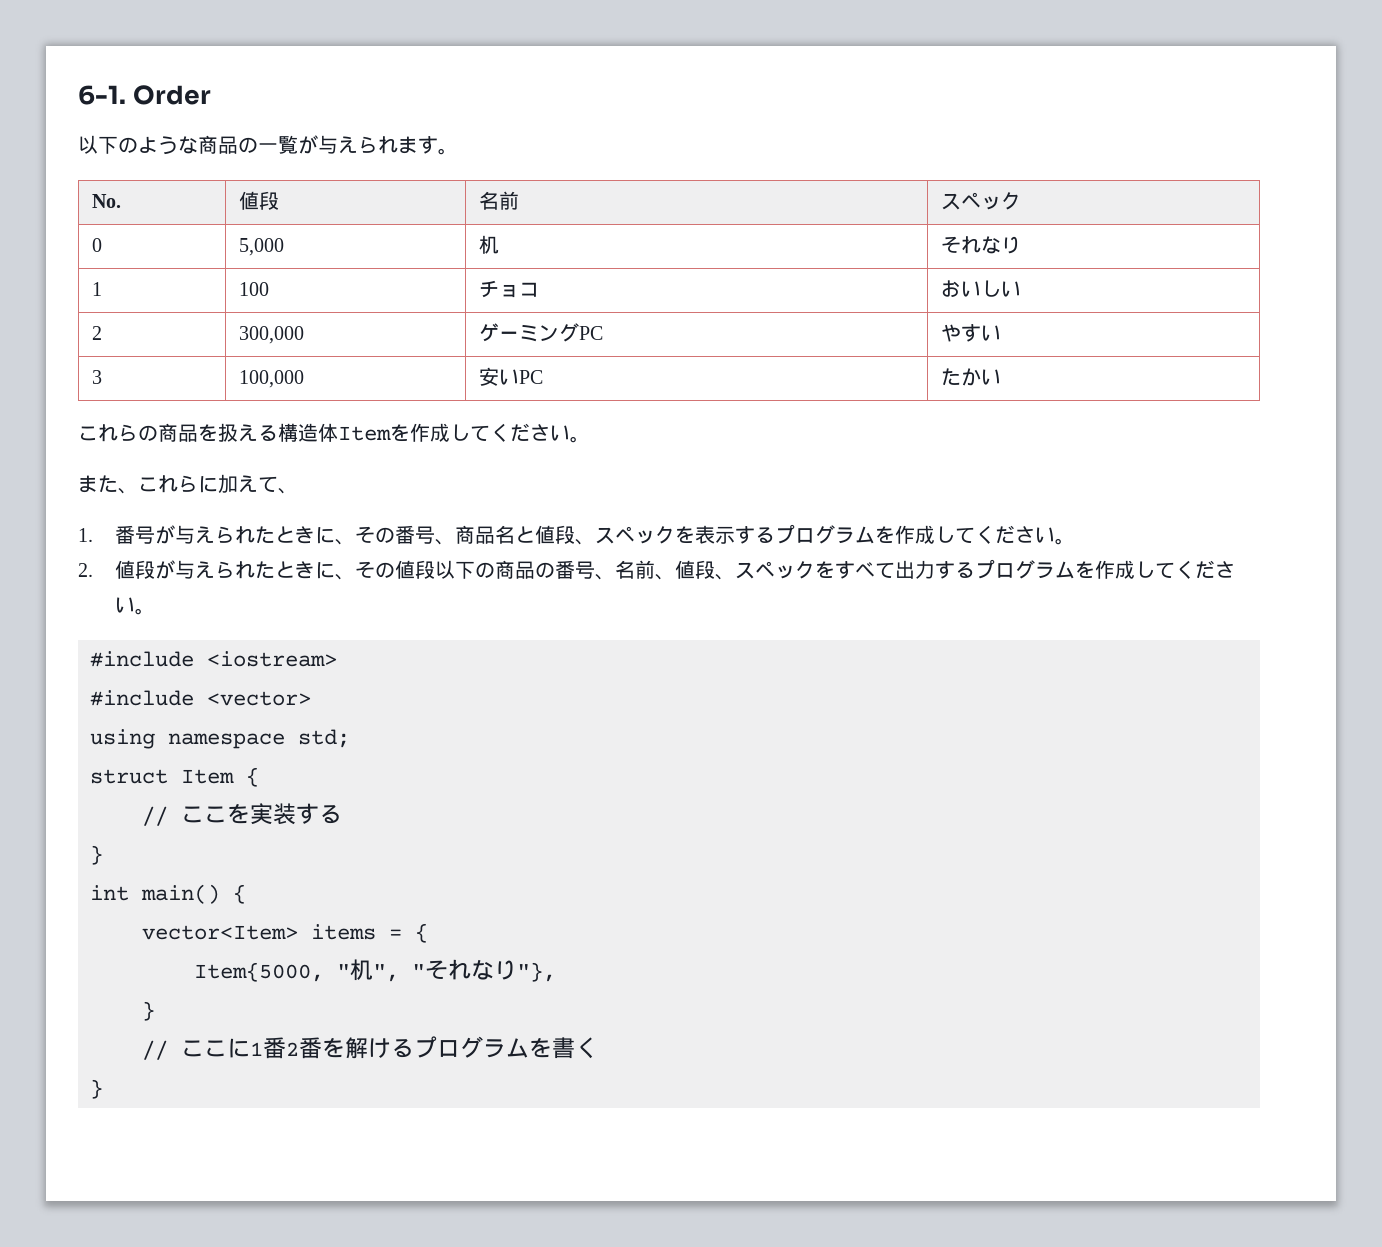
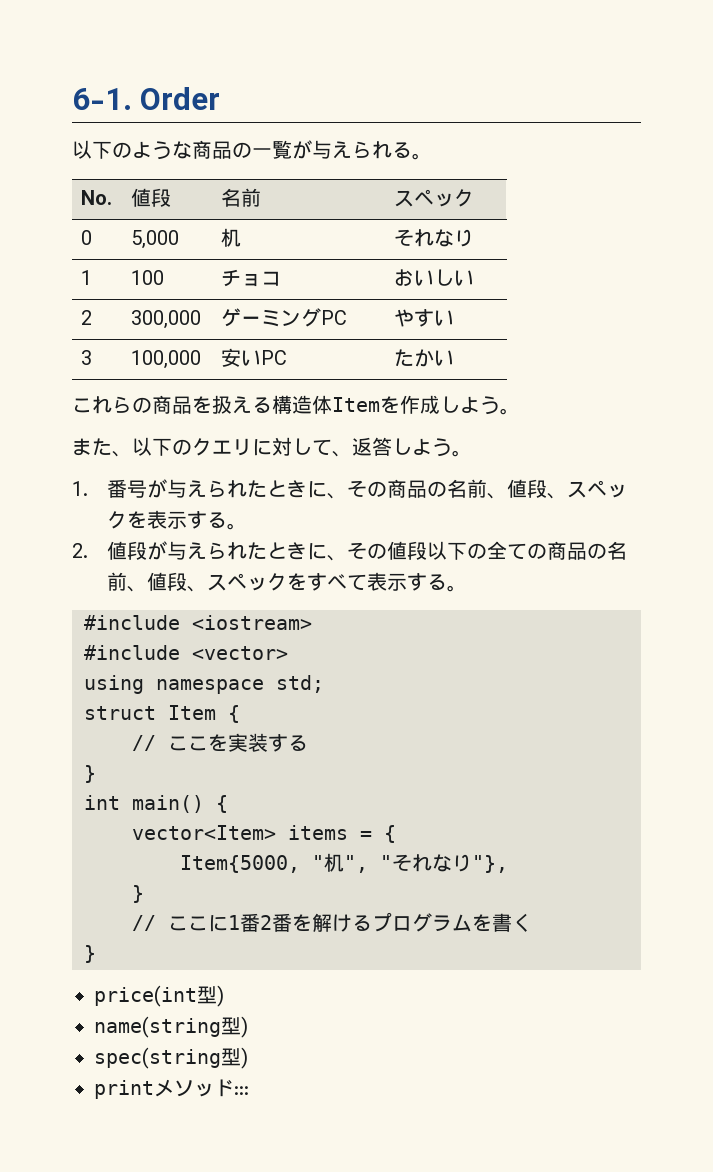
[398,136,438,154] ます -> [392,142,412,158] る
[470,423,570,442] てください -> [460,396,500,415] よう
[138,474,298,494] これらに加えて、 -> [132,437,472,457] 以下のクエリに対して、返答しよう。
[394,525,535,545] 番号、商品名と -> [387,479,508,499] 商品の名前、
[774,524,1055,544] プログラムを作成してください -> (228, 520) none
[494,560,615,580] 商品の番号、 -> [487,541,608,560] 全ての商品の
[894,559,1235,579] [114,597,135,613] 出力するプログラムを作成してください -> [367,572,448,591] 表示する
(103, 1089) none -> [94,985,224,1007] [94,1016,248,1038] [94,1047,248,1069] [94,1079,249,1099] // price(int型) // name(string型) // spec(string型) // printメソッド:::

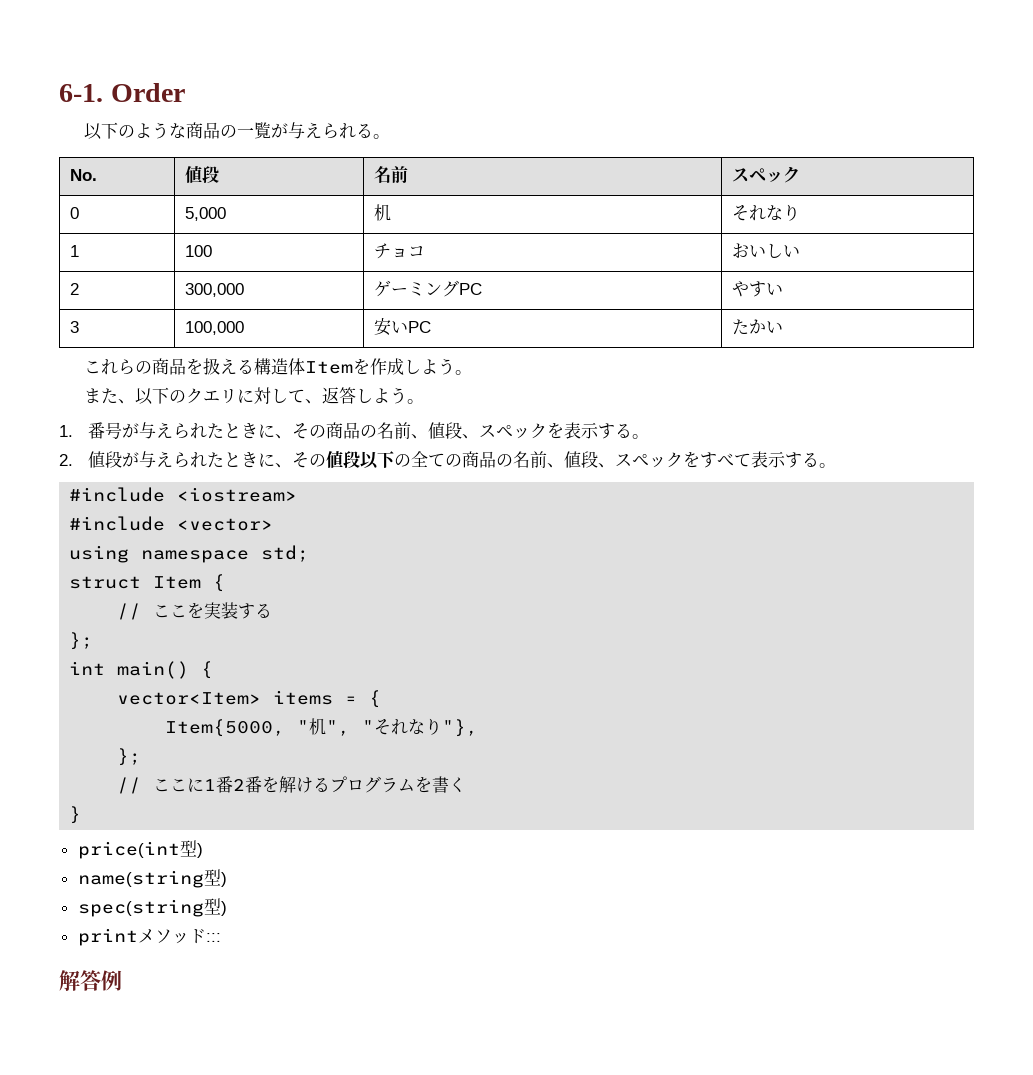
[84,765,96,783] } -> [69,632,94,650] };
[132,885,144,903] } -> [117,748,142,766] };
(249, 1090) none -> [59,970,122,991] // 解答例

